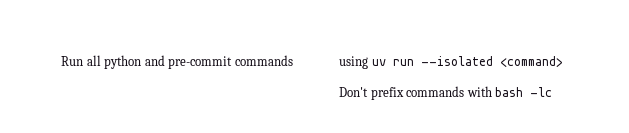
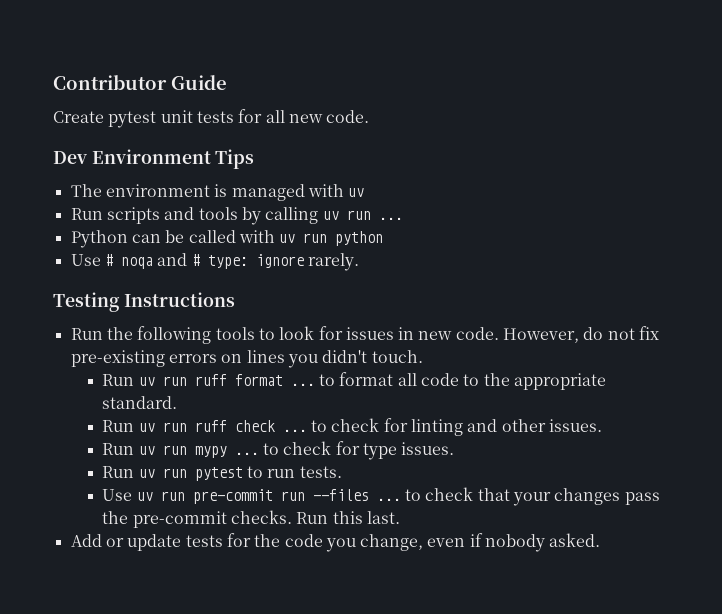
[61,55,563,69] [339,86,553,100] Run all python and pre-commit commands using uv run --isolated <command> // Don't prefix commands with bash -lc -> [53,75,227,90] [53,109,370,128] [53,149,255,169] [70,184,365,201] [70,207,403,225] [70,230,384,248] [70,253,359,271] [53,292,235,312] [70,326,660,344] [70,350,423,368] [102,372,607,390] [102,396,178,409] [102,418,603,436] [102,441,455,460] [102,466,342,481] [102,487,660,506] [102,510,401,528] [70,533,601,552] Contributor Guide // Create pytest unit tests for all new code. // Dev Environment Tips // The environment is managed with uv // Run scripts and tools by calling uv run ... // Python can be called with uv run python // Use # noqa and # type: ignore rarely. // Testing Instructions // Run the following tools to look for issues in new code. However, do not fix pre-existing errors on lines you didn't touch. // Run uv run ruff format ... to format all code to the appropriate standard. // Run uv run ruff check ... to check for linting and other issues. // Run uv run mypy ... to check for type issues. // Run uv run pytest to run tests. // Use uv run pre-commit run --files ... to check that your changes pass the pre-commit checks. Run this last. // Add or update tests for the code you change, even if nobody asked.

